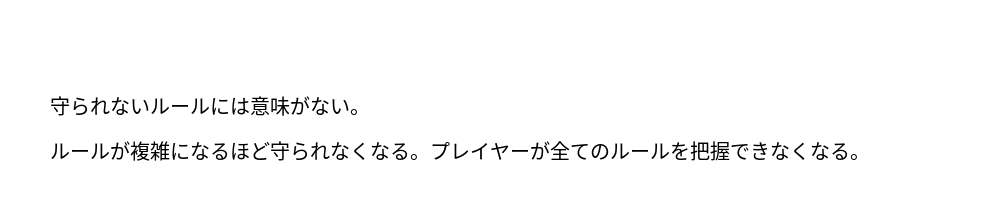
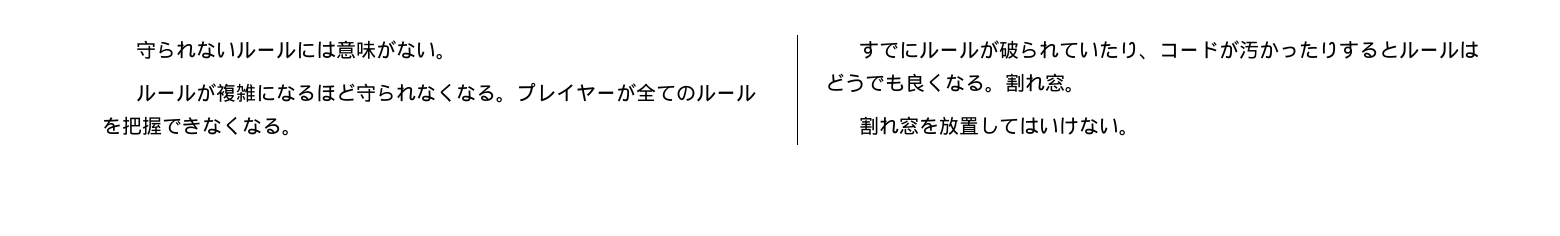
(870, 157) none -> [858,40,1479,60] [825,73,1085,93] [858,116,1139,136] // すでにルールが破られていたり、コードが汚かったりするとルールはどうでも良くなる。割れ窓。 // 割れ窓を放置してはいけない。

